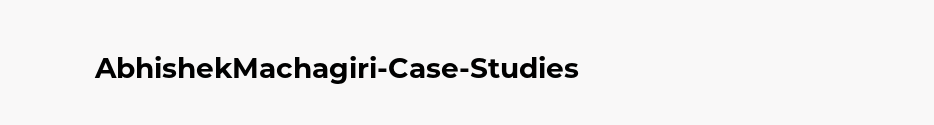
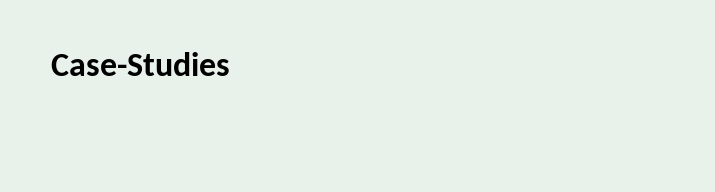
[94,56,579,84] AbhishekMachagiri-Case-Studies -> [51,52,230,76] Case-Studies

